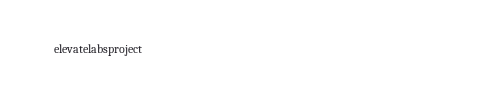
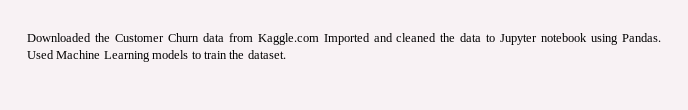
[54,44,142,56] elevatelabsproject -> [27,33,661,45] [27,50,286,62] Downloaded the Customer Churn data from Kaggle.com Imported and cleaned the data to Jupyter notebook using Pandas. Used Machine Learning models to train the dataset.

